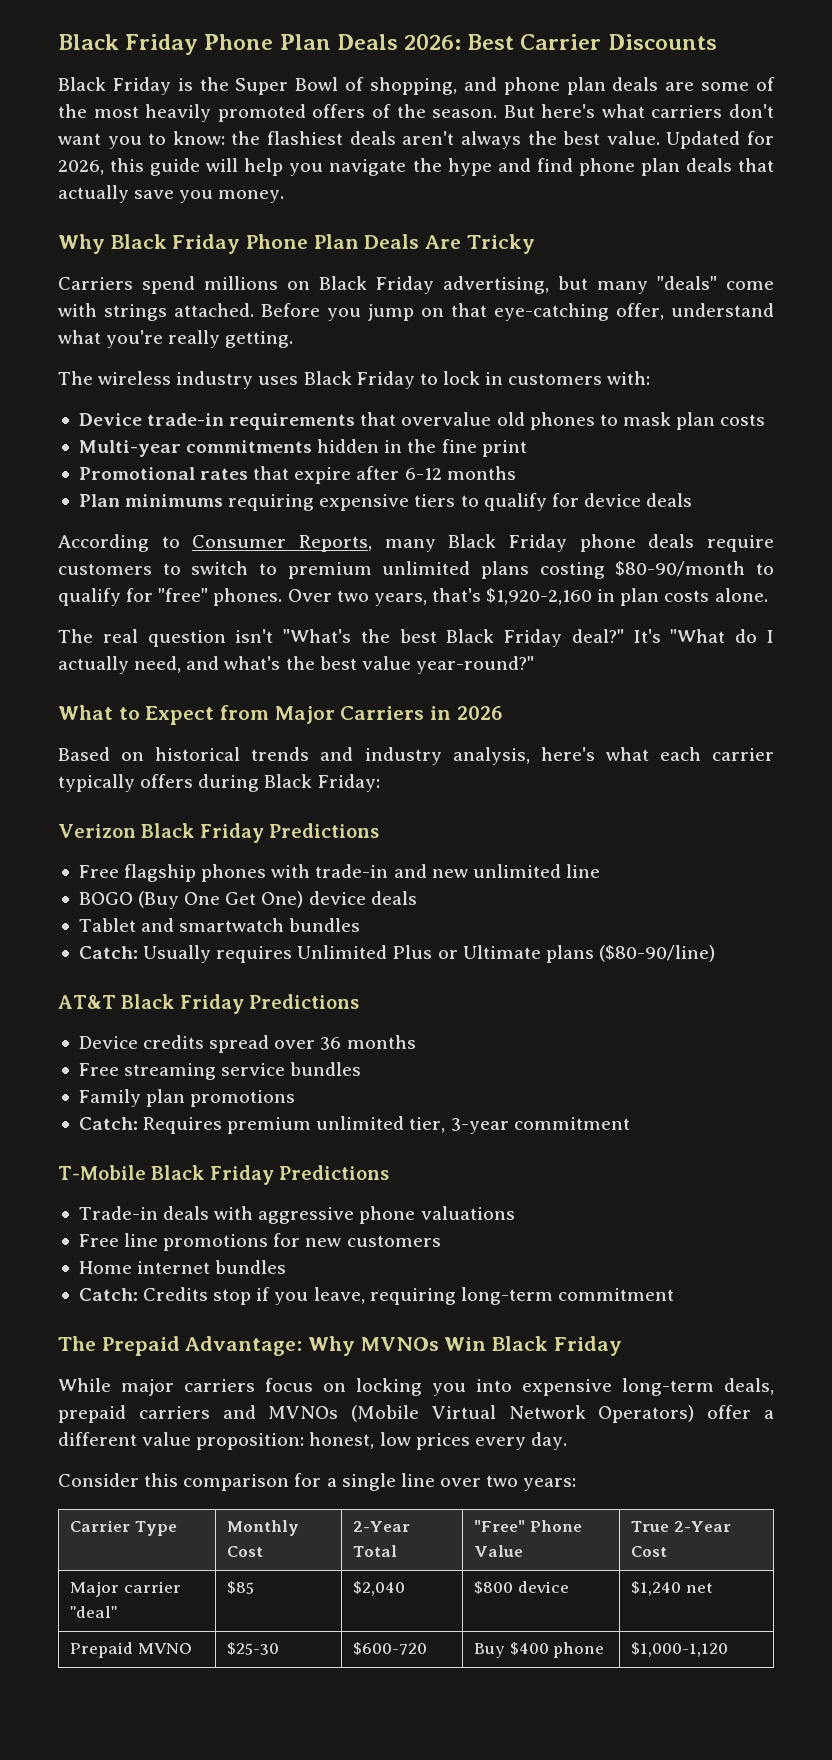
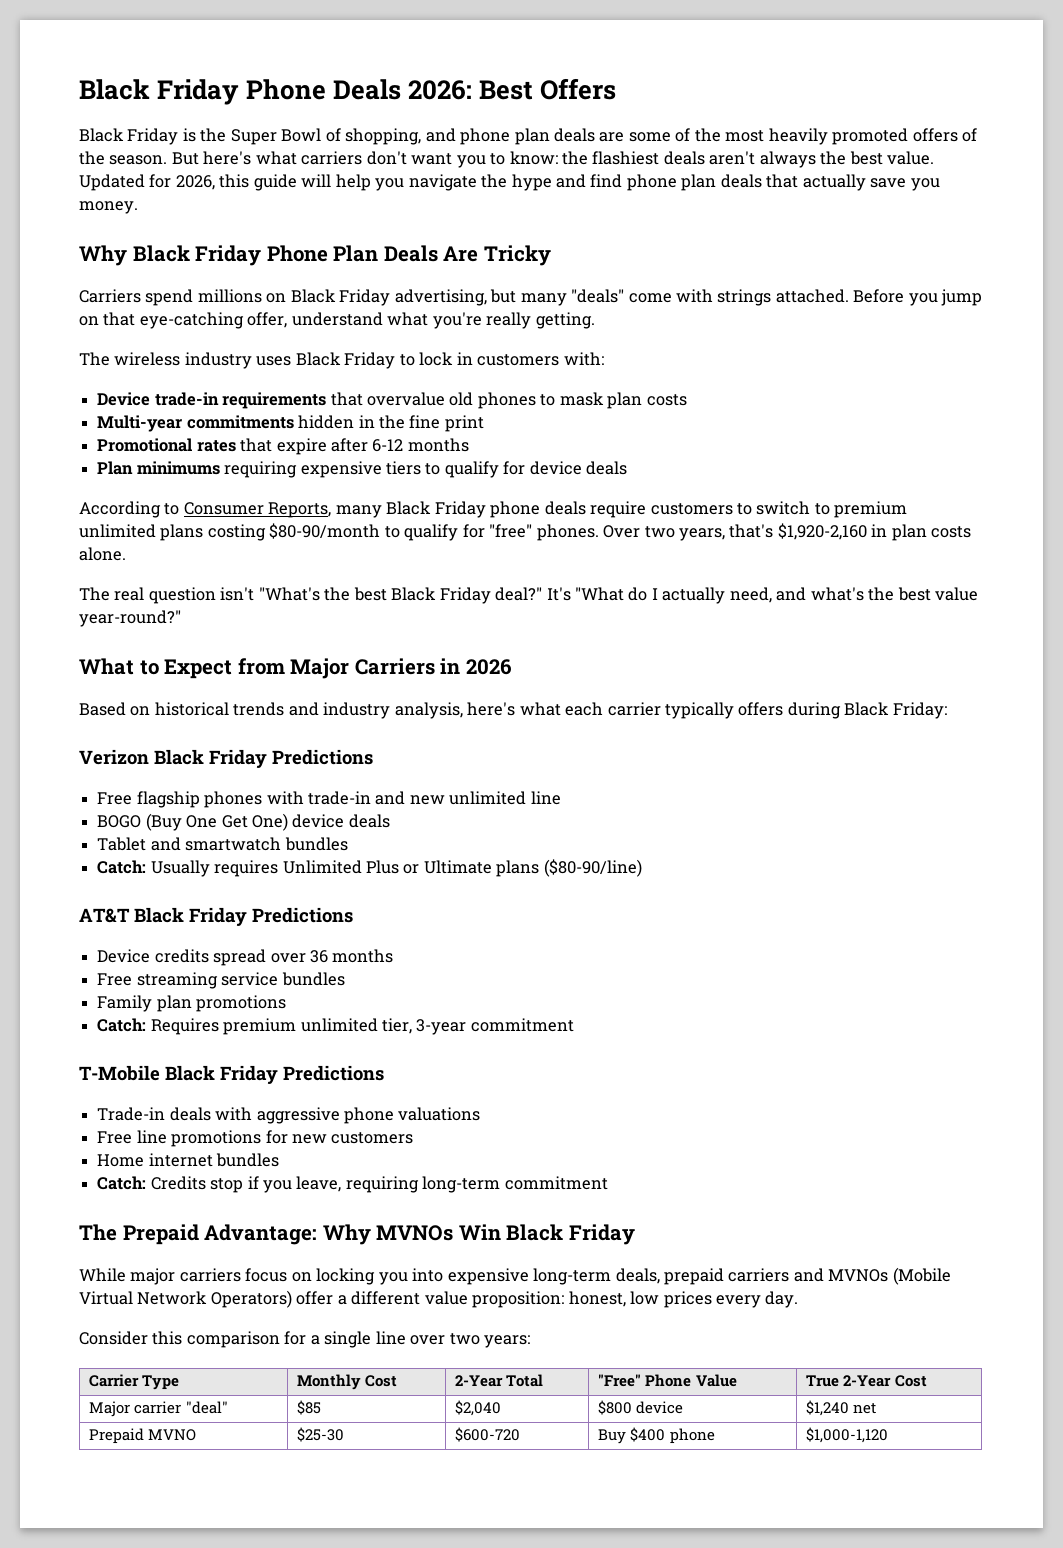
[58,34,331,55] Black Friday Phone Plan -> [79,79,327,105] Black Friday Phone
[520,34,717,50] Carrier Discounts -> [540,78,617,100] Offers

